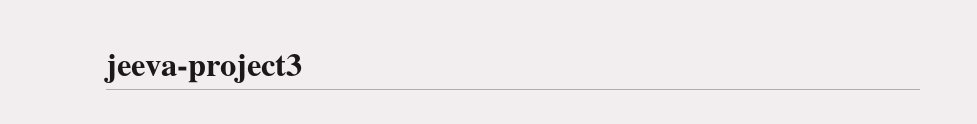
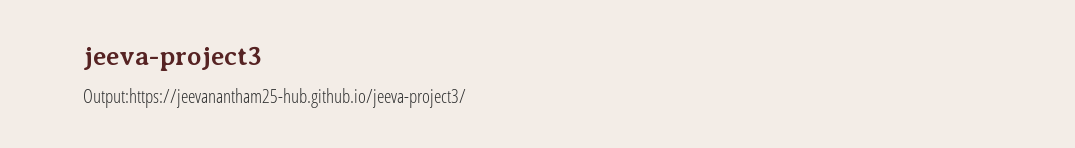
(302, 68) none -> [83,88,466,108] // Output:https://jeevanantham25-hub.github.io/jeeva-project3/

